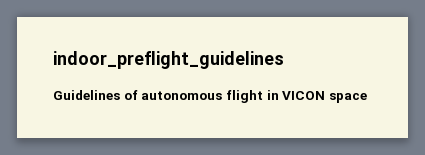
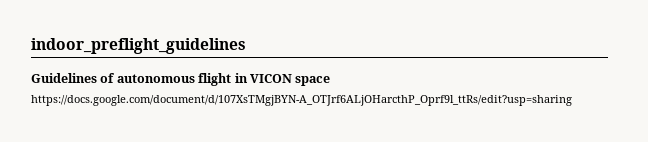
(367, 98) none -> [31,95,572,106] // https://docs.google.com/document/d/107XsTMgjBYN-A_OTJrf6ALjOHarcthP_Oprf9l_ttRs/edit?usp=sharing

